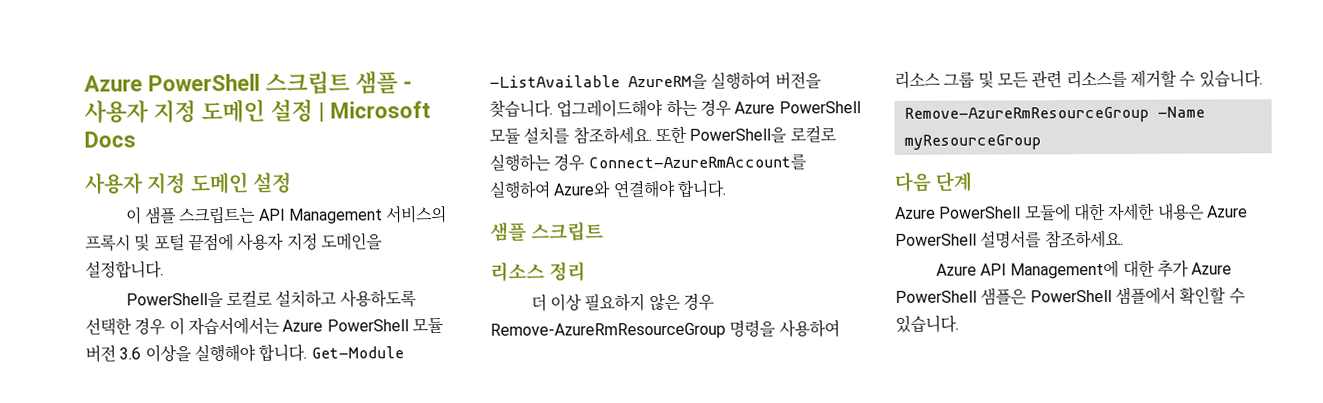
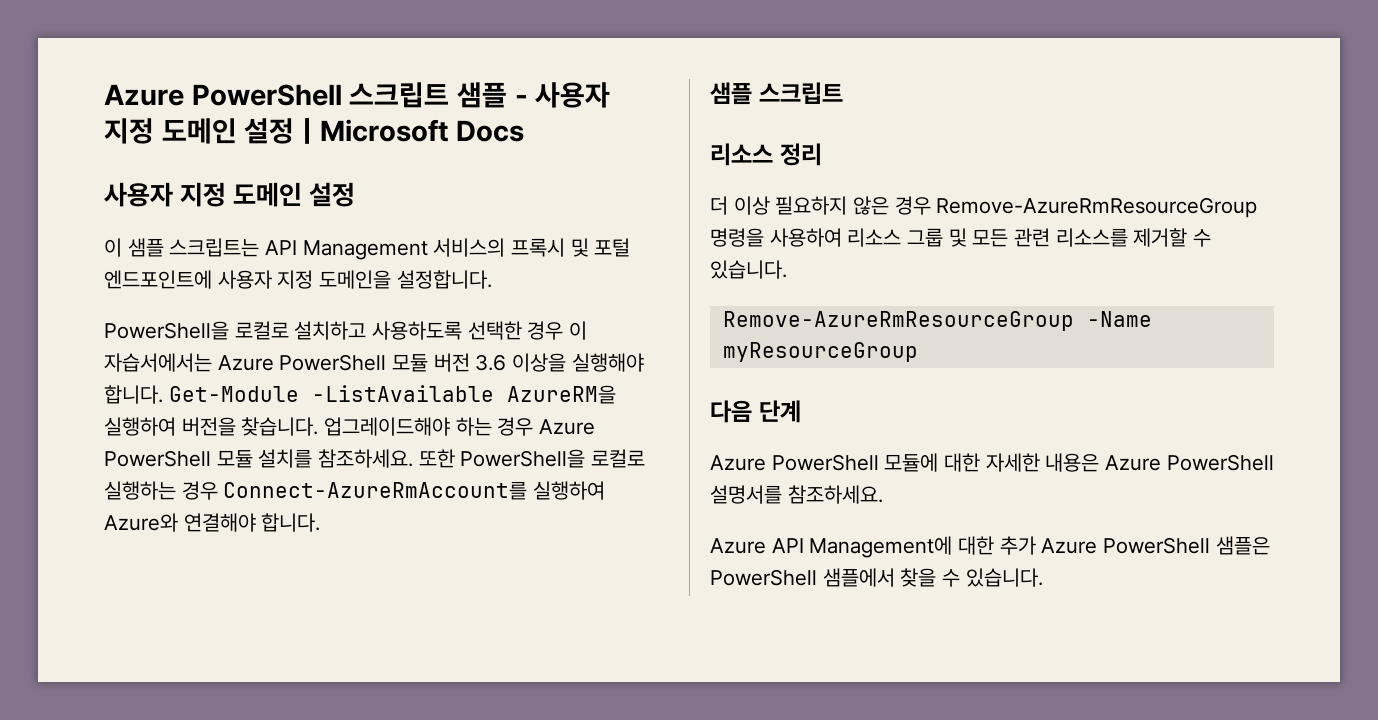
[187,232,234,252] 끝점에 -> [104,270,212,289] 엔드포인트에
[1179,286,1227,305] 확인할 -> [900,568,937,587] 찾을

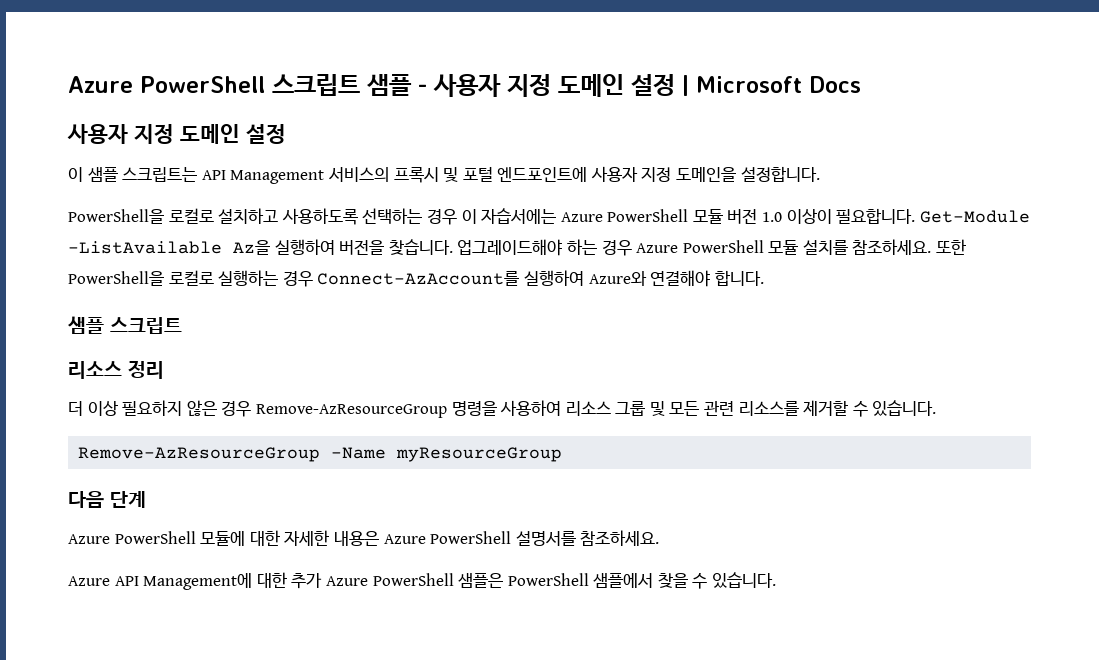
[467,321,522,340] 선택한 -> [362,208,423,224] 선택하는
[104,353,212,372] 자습서에서는 -> [481,208,557,224] 자습서에는
[475,353,644,372] [104,385,163,404] 3.6 이상을 실행해야 합니다. -> [762,208,916,224] 1.0 이상이 필요합니다.
[506,385,616,404] AzureRM을 -> [233,240,270,255] Az을
[223,481,528,500] Connect-AzureRmAccount를 -> [317,271,520,286] Connect-AzAccount를
[936,197,1258,218] Remove-AzureRmResourceGroup -> [255,404,447,418] Remove-AzResourceGroup
[722,311,1074,331] Remove-AzureRmResourceGroup -> [78,447,321,462] Remove-AzResourceGroup

